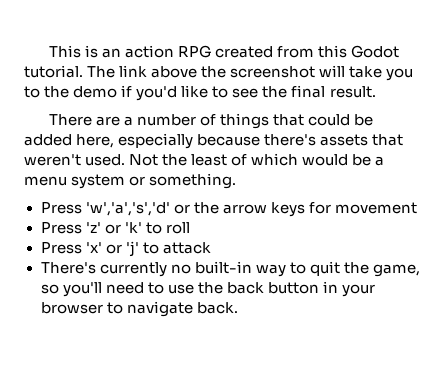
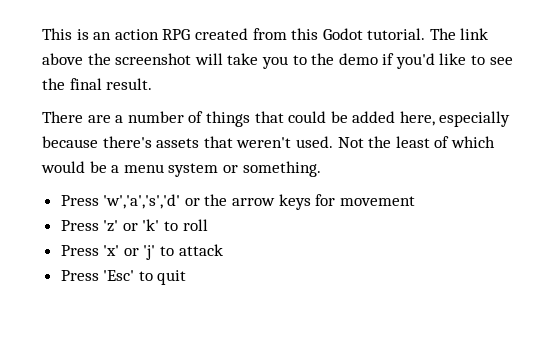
[40,261,420,277] [40,281,375,297] [40,301,238,317] There's currently no built-in way to quit the game, so you'll need to use the back button in your browser to navigate back. -> [60,270,187,285] Press 'Esc' to quit

